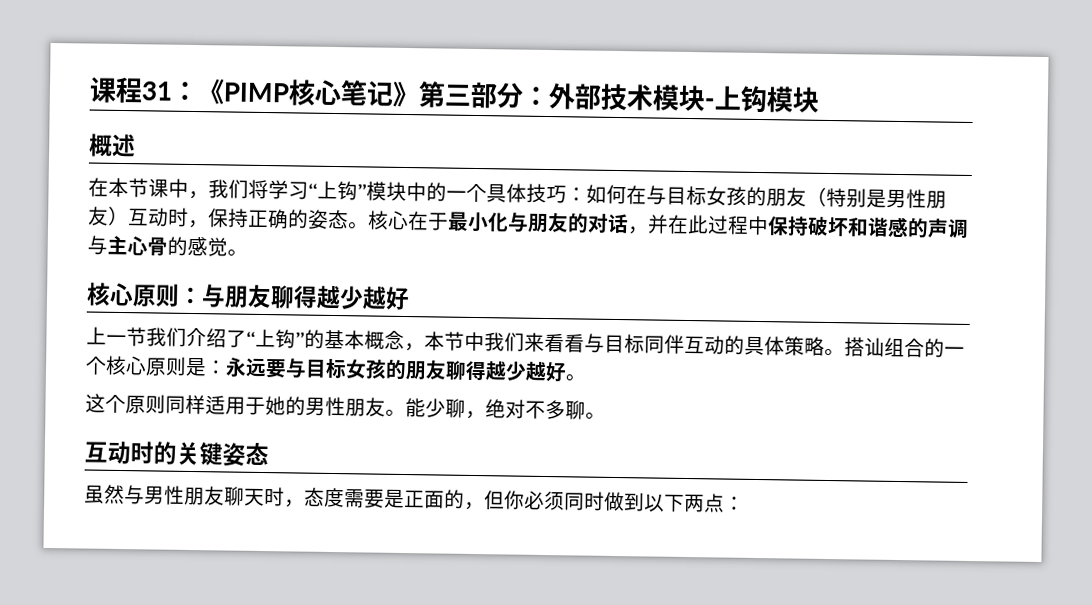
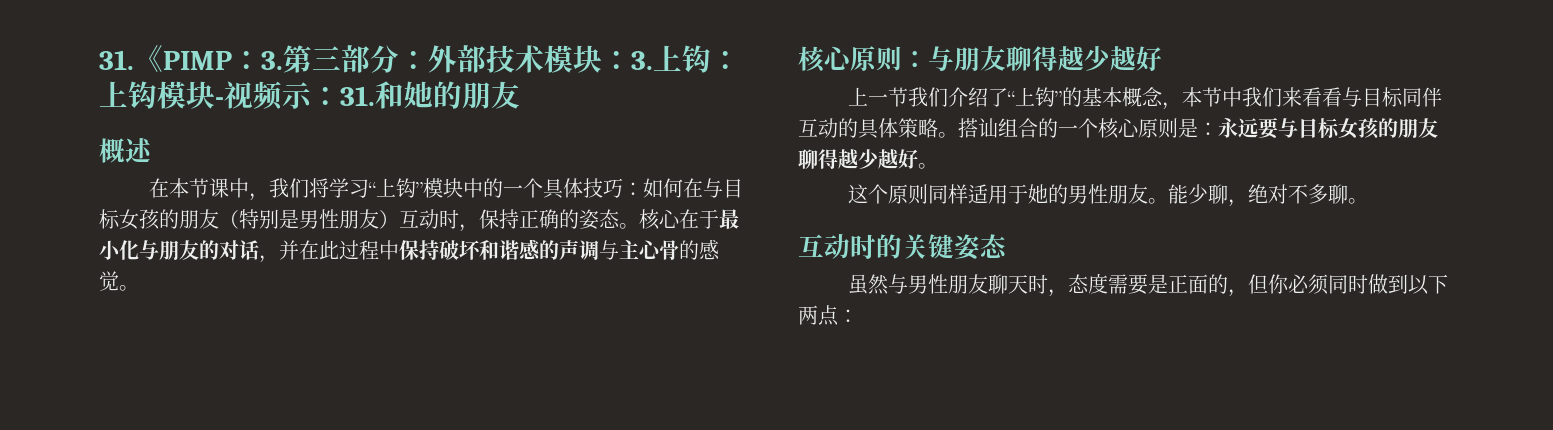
[89,76,420,108] 课程31：《PIMP核心笔记》 -> [99,45,283,73] 31.《PIMP：3.
[704,98,715,109] - -> [602,45,740,73] ：3.上钩：
(820, 99) none -> [215,81,520,111] -视频示：31.和她的朋友

